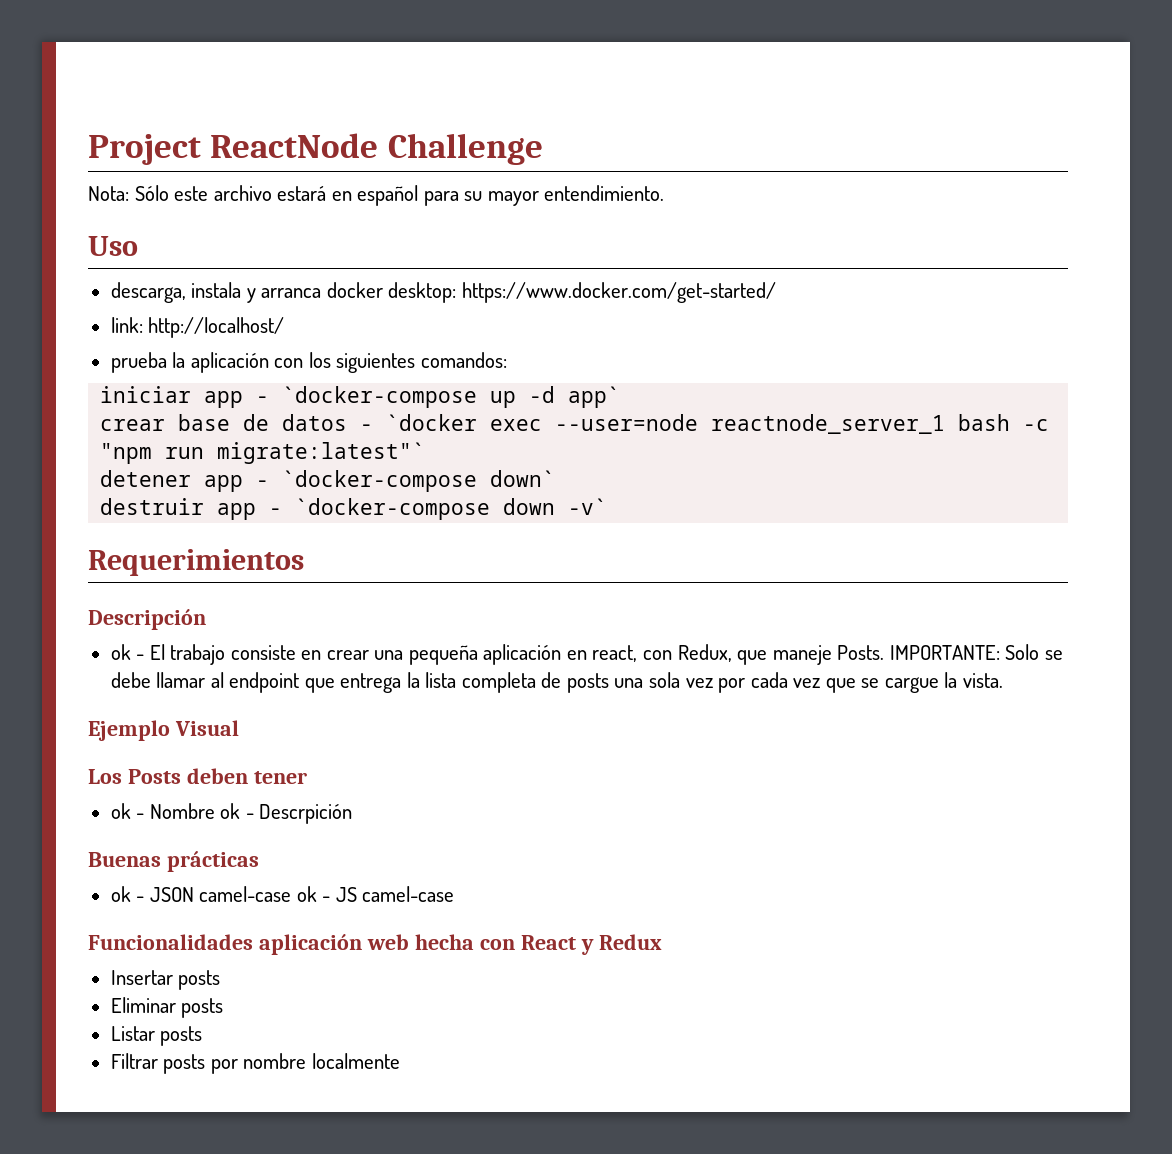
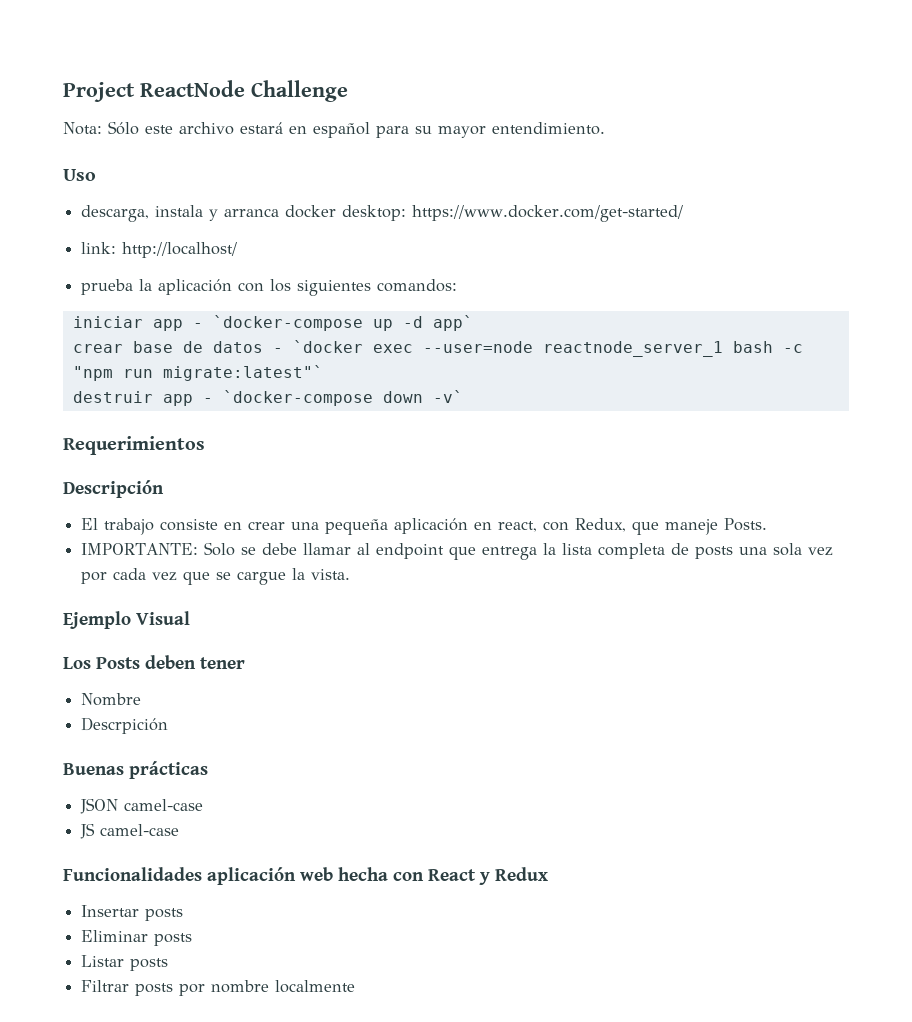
[100,470,556,492] // detener app - `docker-compose down` -> (323, 373) none
[110,644,145,660] ok - -> (164, 489) none
(885, 652) none -> (768, 524) //
[110,803,145,819] ok - -> (245, 663) none
[220,803,254,819] ok - -> (142, 699) //
[110,886,145,902] ok - -> (208, 770) none
[296,886,331,902] ok - -> (204, 805) //

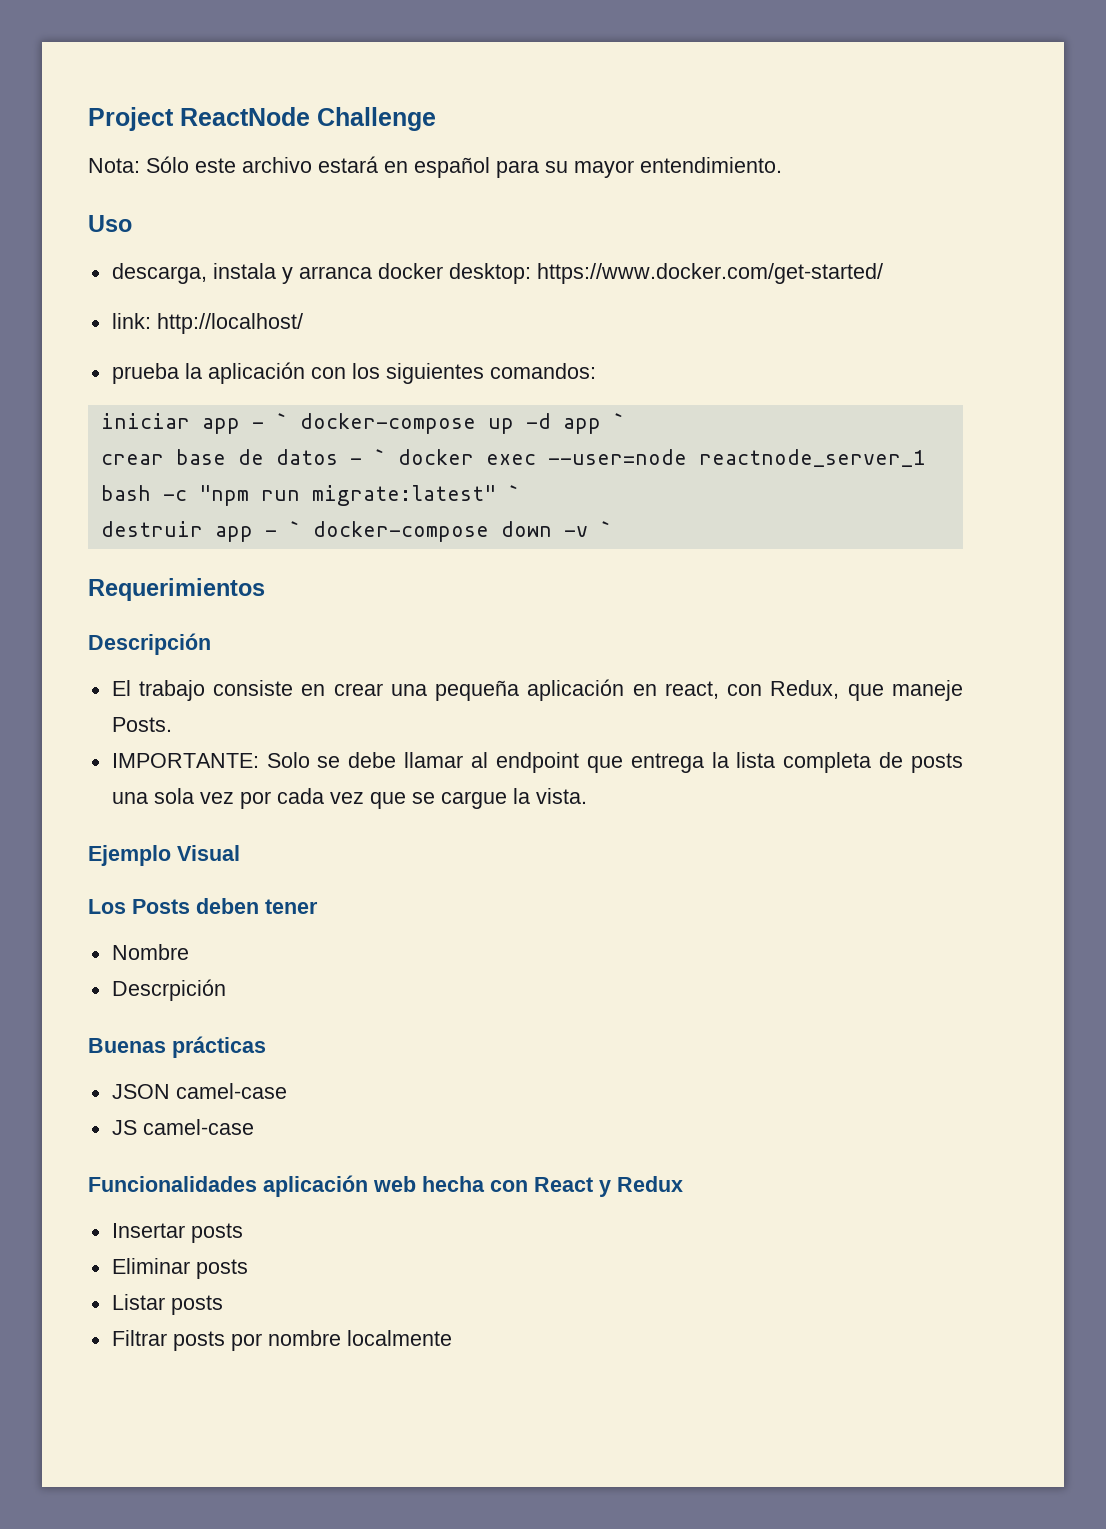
[212,315,473,331] `docker-compose up -d app` -> [275,413,625,434] ` docker-compose up -d app `
[292,340,363,353] `docker -> [373,449,474,465] ` docker
[162,365,323,381] migrate:latest"` -> [311,485,520,506] migrate:latest" `
[222,390,463,406] `docker-compose down -v` -> [288,521,612,542] ` docker-compose down -v `

